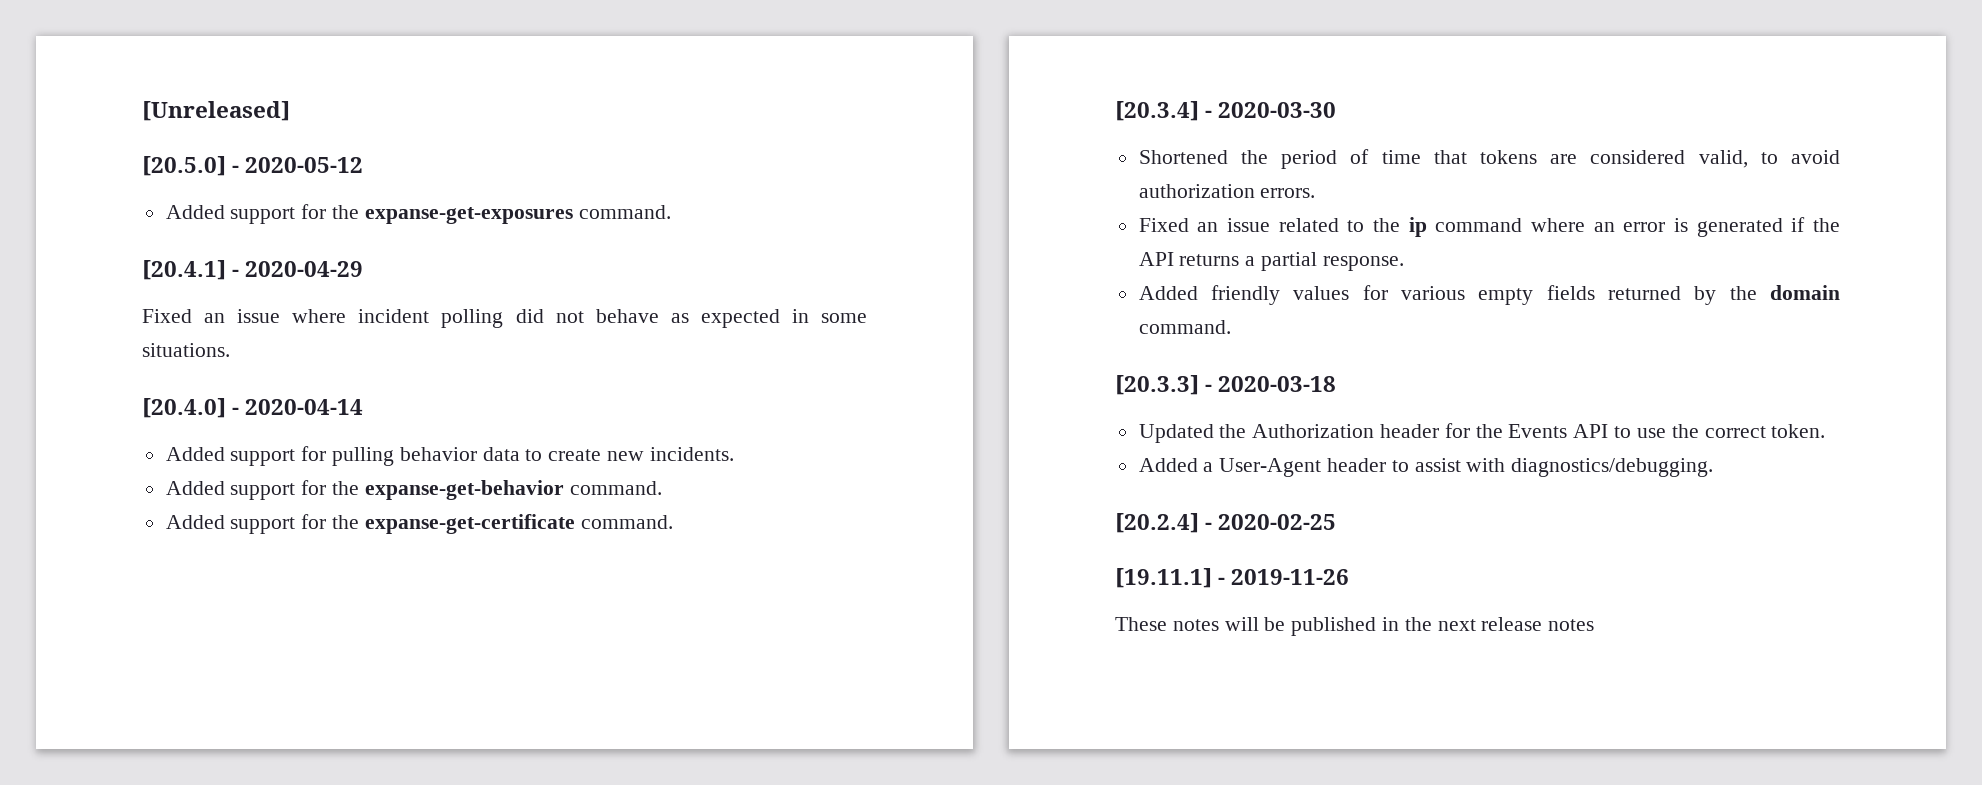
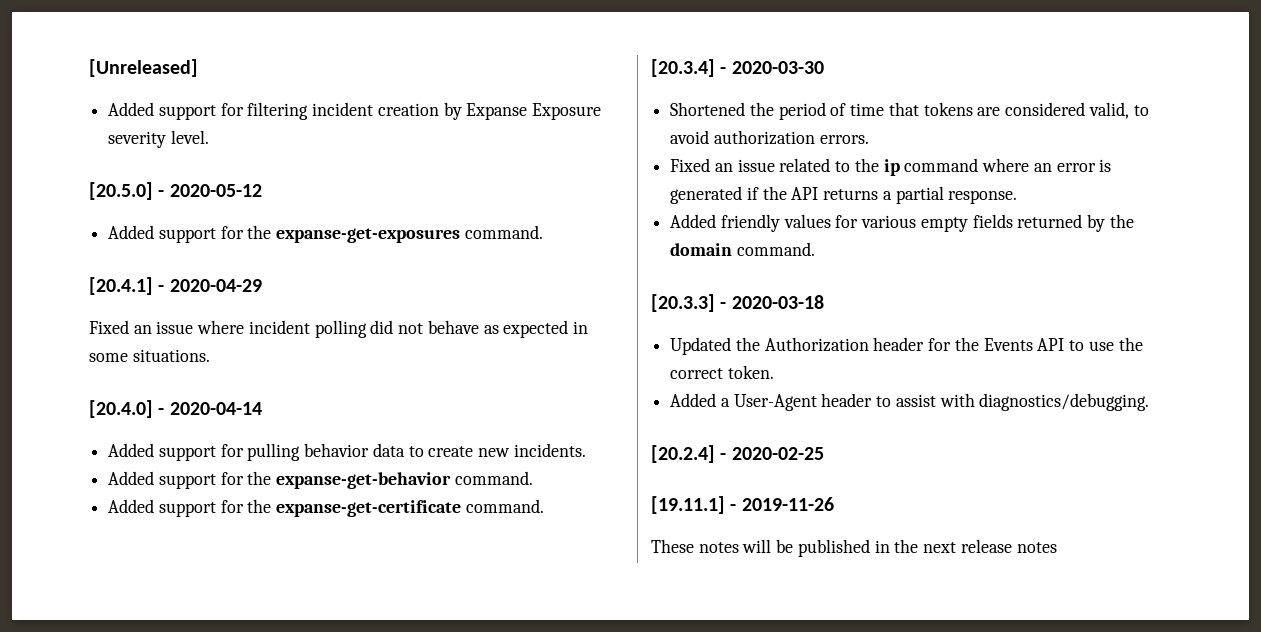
(290, 111) none -> [108,102,602,120] [108,130,209,148] // Added support for filtering incident creation by Expanse Exposure severity level.

